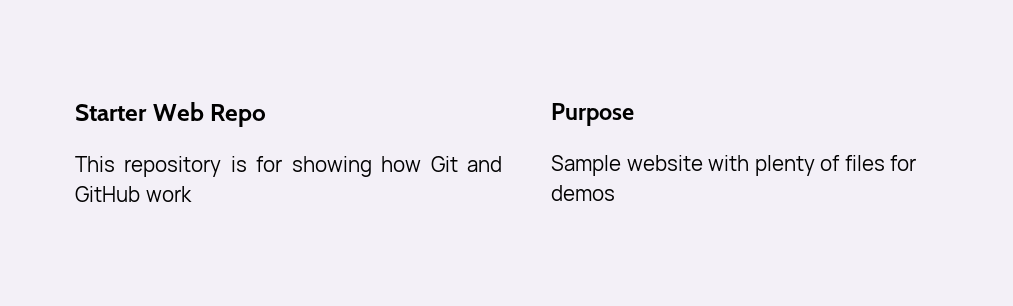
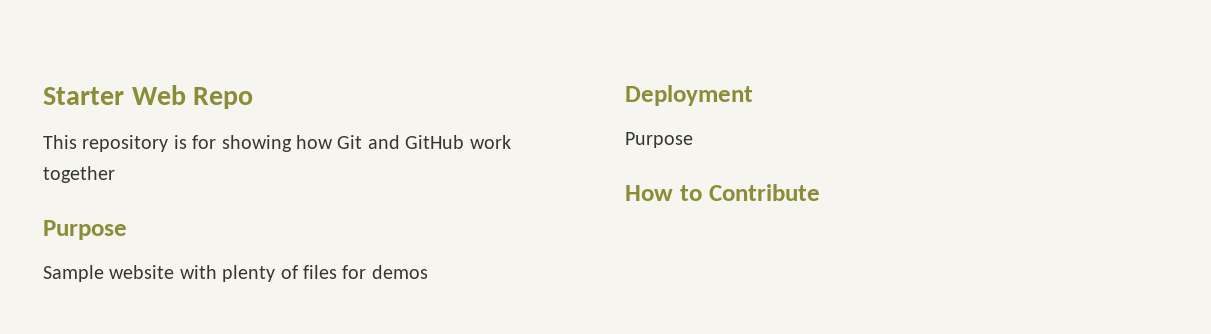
(192, 194) none -> [43,166,115,183] together
(615, 193) none -> [625,85,753,106] [625,132,693,148] [625,184,820,201] // Deployment // Purpose // How to Contribute

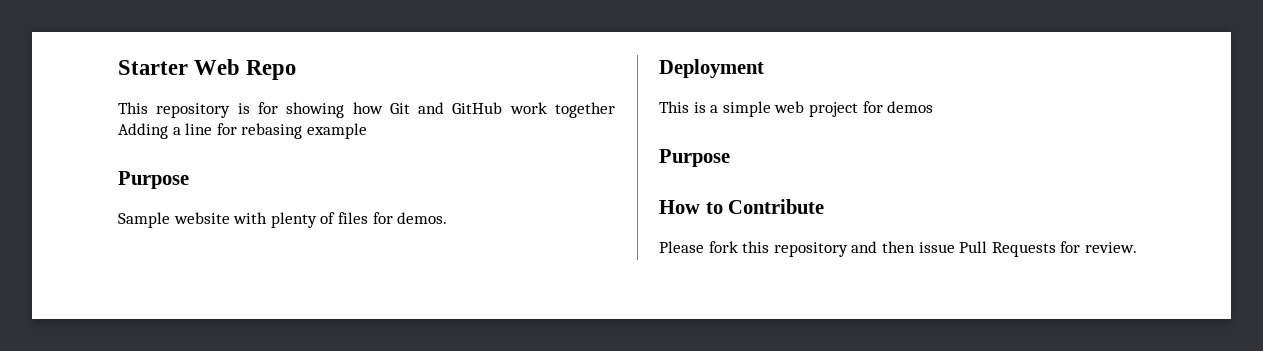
(115, 174) none -> [118,123,367,139] Adding a line for rebasing example
[371,265,428,279] demos -> [397,212,448,224] demos.
[625,132,693,148] [625,184,820,201] Purpose // How to Contribute -> [659,101,934,117] [659,149,730,167] [659,199,825,214] [659,241,1137,257] This is a simple web project for demos // Purpose // How to Contribute // Please fork this repository and then issue Pull Requests for review.

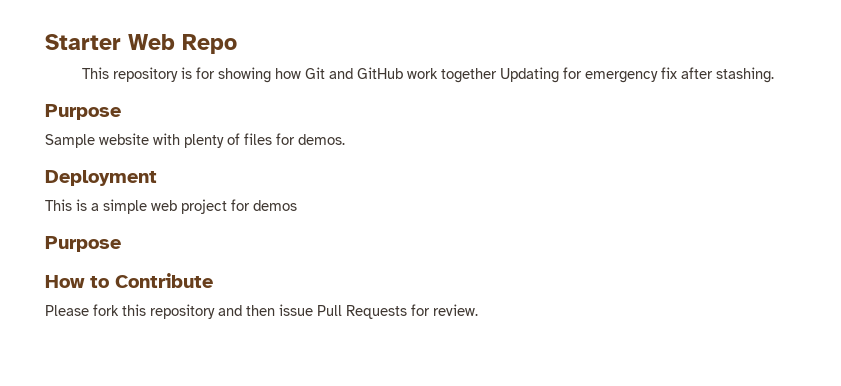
[118,123,367,139] Adding a line for rebasing example -> [500,67,775,83] Updating for emergency fix after stashing.

